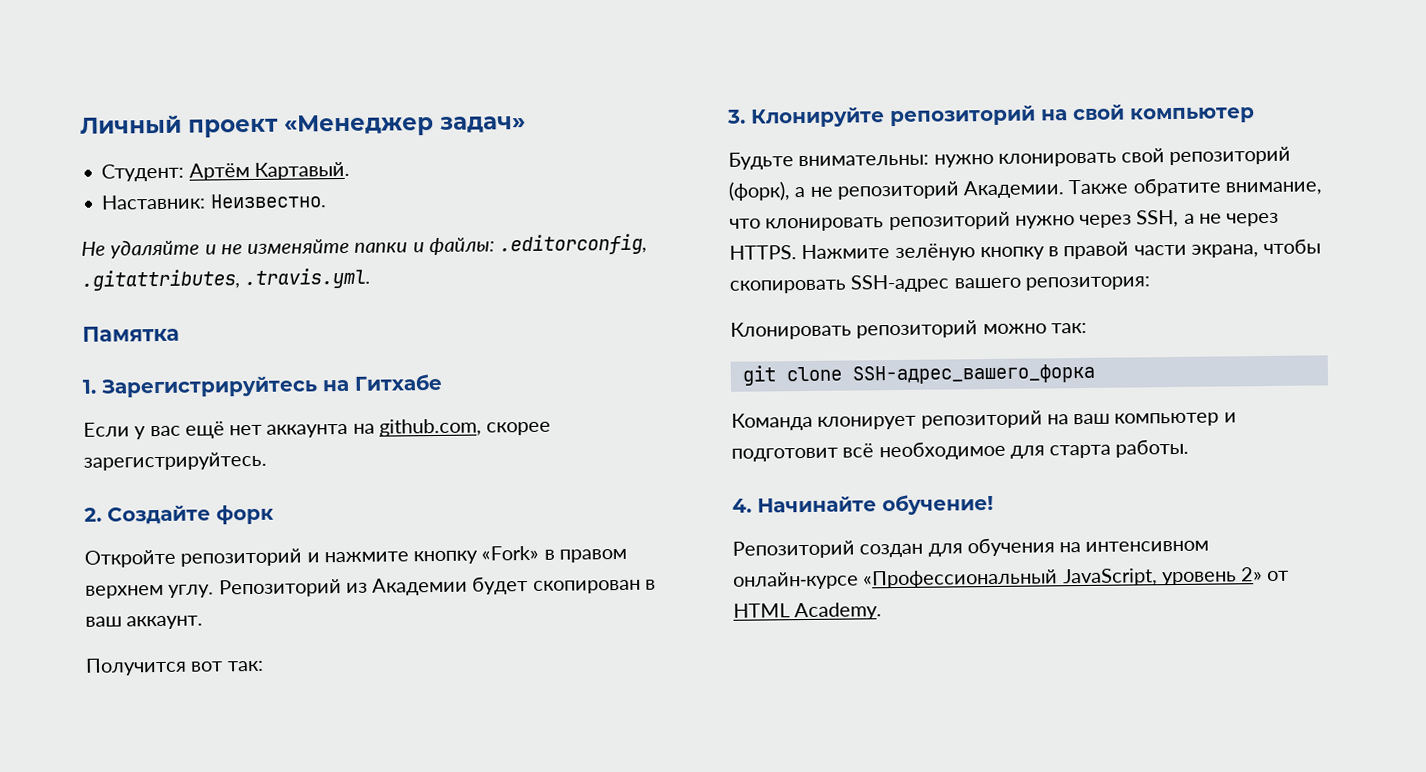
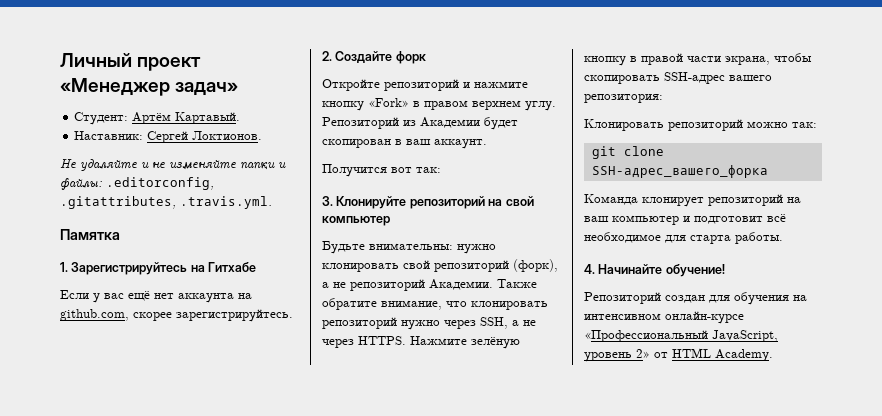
[209,193,327,209] Неизвестно. -> [147,131,263,143] Сергей Локтионов.

